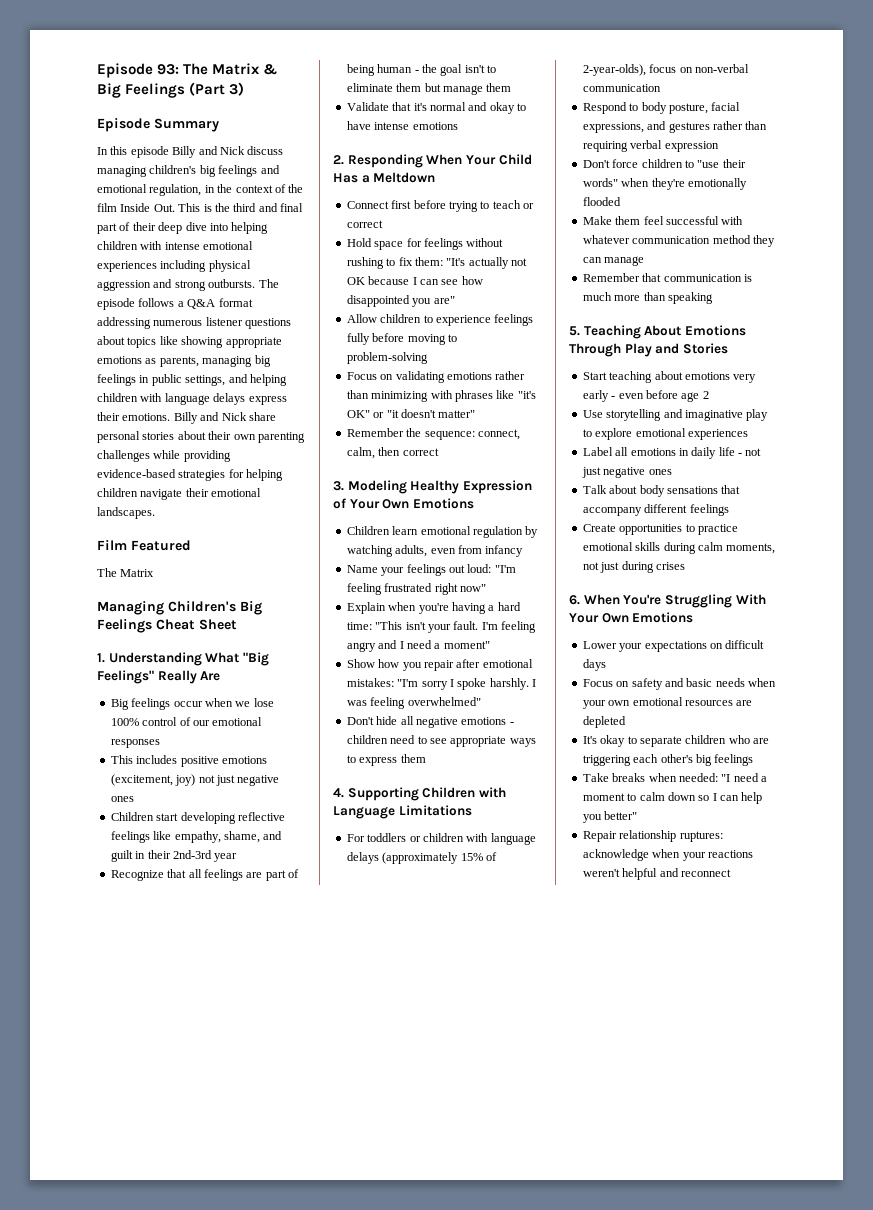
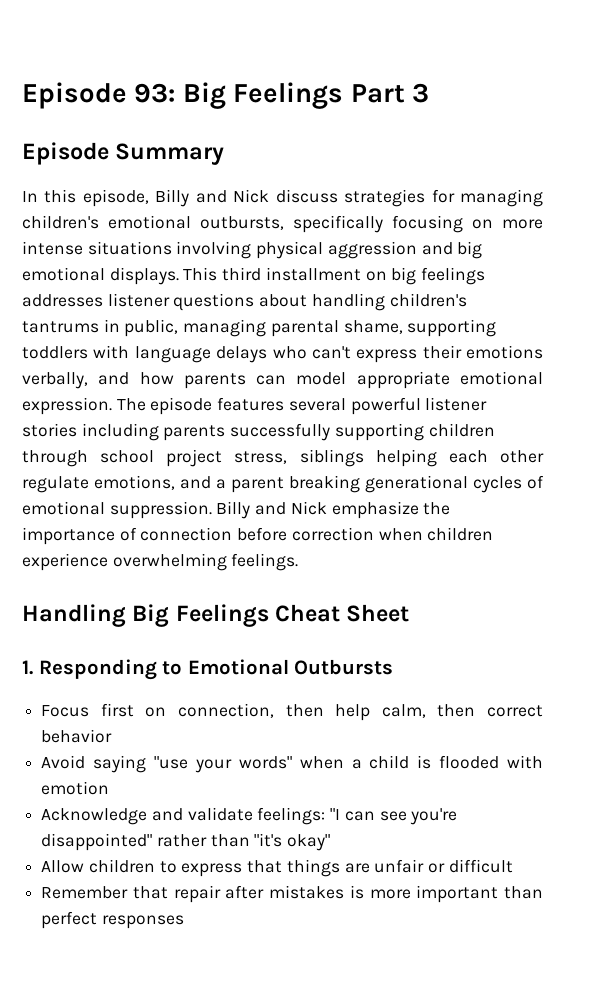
[183,63,278,75] [97,82,245,98] The Matrix & Big Feelings (Part 3) -> [182,82,430,109] Big Feelings Part 3
[130,146,169,158] episode -> [82,189,149,207] episode,
[97,165,280,177] [97,184,304,196] [97,203,303,212] [97,222,269,234] [97,241,254,250] [97,260,251,272] [97,279,279,291] [97,298,253,310] [97,317,292,329] [97,336,282,348] [97,355,271,367] [97,374,287,386] [97,393,287,405] [97,412,276,424] [97,431,305,443] [97,450,231,462] [97,469,284,481] [97,488,262,500] [97,507,155,519] [97,540,191,551] [97,568,155,577] [97,601,236,615] managing children's big feelings and emotional regulation, in the context of the film Inside Out. This is the third and final part of their deep dive into helping children with intense emotional experiences including physical aggression and strong outbursts. The episode follows a Q&A format addressing numerous listener questions about topics like showing appropriate emotions as parents, managing big feelings in public settings, and helping children with language delays express their emotions. Billy and Nick share personal stories about their own parenting challenges while providing evidence-based strategies for helping children navigate their emotional landscapes. // Film Featured // The Matrix // Managing Children's -> [344,189,544,207] [22,215,543,233] [22,241,483,259] [22,267,486,285] [22,293,467,311] [22,319,497,337] [22,345,543,363] [22,371,543,389] [22,397,488,415] [22,423,495,441] [22,449,545,467] [22,475,544,493] [22,501,451,519] [22,527,494,545] [22,553,299,571] [22,604,126,627] strategies for managing children's emotional outbursts, specifically focusing on more intense situations involving physical aggression and big emotional displays. This third installment on big feelings addresses listener questions about handling children's tantrums in public, managing parental shame, supporting toddlers with language delays who can't express their emotions verbally, and how parents can model appropriate emotional expression. The episode features several powerful listener stories including parents successfully supporting children through school project stress, siblings helping each other regulate emotions, and a parent breaking generational cycles of emotional suppression. Billy and Nick emphasize the importance of connection before correction when children experience overwhelming feelings. // Handling
[108,652,269,666] [97,670,221,684] [110,698,274,710] [110,717,263,726] [110,739,160,748] [110,755,267,767] [110,774,280,786] [110,796,134,802] [110,812,285,824] [110,831,283,843] [110,850,238,862] [110,869,299,881] [346,64,496,76] [346,83,512,95] [346,102,526,114] [346,121,458,130] [333,154,532,168] [333,172,436,183] [346,200,534,212] [346,220,383,228] [346,238,504,250] [346,257,527,269] [346,276,483,285] [346,295,455,307] [346,314,534,326] [346,333,457,345] [346,352,428,364] [346,371,526,383] [346,390,536,402] [346,409,476,418] [346,428,520,440] [346,447,439,459] [333,480,532,494] [333,498,474,509] [346,526,539,538] [346,545,524,557] [346,564,516,576] [346,583,486,595] [346,602,521,614] [346,621,536,633] [346,640,490,652] [346,659,533,671] [346,678,536,690] [346,697,481,709] [346,716,514,728] [346,735,536,747] [346,754,426,766] [333,787,506,801] [333,805,472,819] [346,833,536,845] [346,852,497,864] [582,64,749,76] [582,84,661,92] [582,102,741,114] [582,121,768,133] [582,140,719,152] [582,159,746,168] [582,178,747,190] [582,197,621,206] [582,216,744,225] [582,235,775,247] [582,256,645,266] [582,273,752,282] [582,292,713,304] [569,325,746,339] [569,343,728,357] [582,371,757,383] [582,390,709,402] [582,409,769,421] [582,428,748,440] [582,447,762,459] [581,467,672,478] [582,485,741,497] [582,504,729,516] [582,524,738,535] [582,542,776,554] [582,561,685,573] [569,594,766,608] [569,612,694,623] [582,640,765,652] [582,659,606,671] [582,678,776,690] [582,697,753,709] [582,716,626,728] [582,735,769,747] [582,754,754,766] [582,773,767,782] [582,792,763,804] [582,811,638,823] [582,830,723,842] [582,849,753,861] [582,868,731,880] Understanding What "Big Feelings" Really Are // Big feelings occur when we lose 100% control of our emotional responses // This includes positive emotions (excitement, joy) not just negative ones // Children start developing reflective feelings like empathy, shame, and guilt in their 2nd-3rd year // Recognize that all feelings are part of being human - the goal isn't to eliminate them but manage them // Validate that it's normal and okay to have intense emotions // 2. Responding When Your Child Has a Meltdown // Connect first before trying to teach or correct // Hold space for feelings without rushing to fix them: "It's actually not OK because I can see how disappointed you are" // Allow children to experience feelings fully before moving to problem-solving // Focus on validating emotions rather than minimizing with phrases like "it's OK" or "it doesn't matter" // Remember the sequence: connect, calm, then correct // 3. Modeling Healthy Expression of Your Own Emotions // Children learn emotional regulation by watching adults, even from infancy // Name your feelings out loud: "I'm feeling frustrated right now" // Explain when you're having a hard time: "This isn't your fault. I'm feeling angry and I need a moment" // Show how you repair after emotional mistakes: "I'm sorry I spoke harshly. I was feeling overwhelmed" // Don't hide all negative emotions - children need to see appropriate ways to express them // 4. Supporting Children with Language Limitations // For toddlers or children with language delays (approximately 15% of 2-year-olds), focus on non-verbal communication // Respond to body posture, facial expressions, and gestures rather than requiring verbal expression // Don't force children to "use their words" when they're emotionally flooded // Make them feel successful with whatever communication method they can manage // Remember that communication is much more than speaking // 5. Teaching About Emotions Through Play and Stories // Start teaching about emotions very early - even before age 2 // Use storytelling and imaginative play to explore emotional experiences // Label all emotions in daily life - not just negative ones // Talk about body sensations that accompany different feelings // Create opportunities to practice emotional skills during calm moments, not just during crises // 6. When You're Struggling With Your Own Emotions // Lower your expectations on difficult days // Focus on safety and basic needs when your own emotional resources are depleted // It's okay to separate children who are triggering each other's big feelings // Take breaks when needed: "I need a moment to calm down so I can help you better" // Repair relationship ruptures: acknowledge when your reactions weren't helpful and reconnect -> [38,659,394,680] [41,703,543,721] [41,729,113,743] [41,755,543,773] [41,781,110,795] [41,807,458,825] [41,833,331,851] [41,859,513,877] [41,885,543,903] [41,911,184,929] Responding to Emotional Outbursts // Focus first on connection, then help calm, then correct behavior // Avoid saying "use your words" when a child is flooded with emotion // Acknowledge and validate feelings: "I can see you're disappointed" rather than "it's okay" // Allow children to express that things are unfair or difficult // Remember that repair after mistakes is more important than perfect responses

